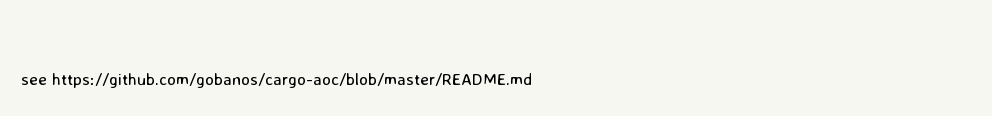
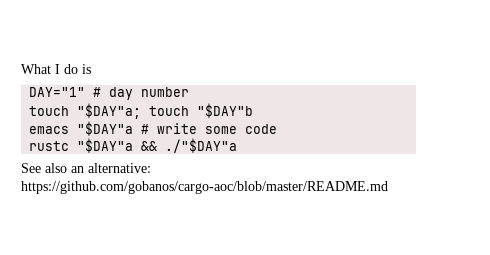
[21,77,47,85] see -> [21,64,91,74] [29,87,190,100] [29,103,254,119] [29,121,278,136] [29,138,238,153] [21,163,151,173] What I do is // DAY="1" # day number // touch "$DAY"a; touch "$DAY"b // emacs "$DAY"a # write some code // rustc "$DAY"a && ./"$DAY"a // See also an alternative:

